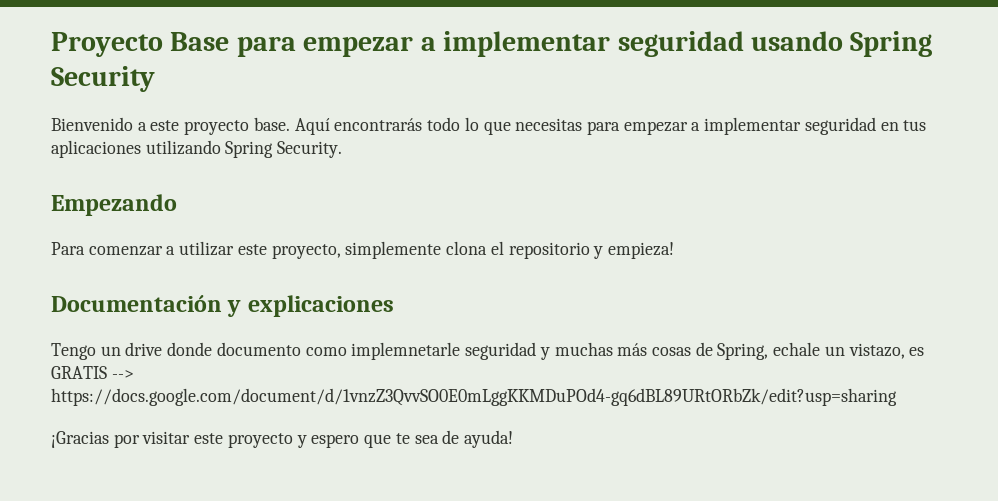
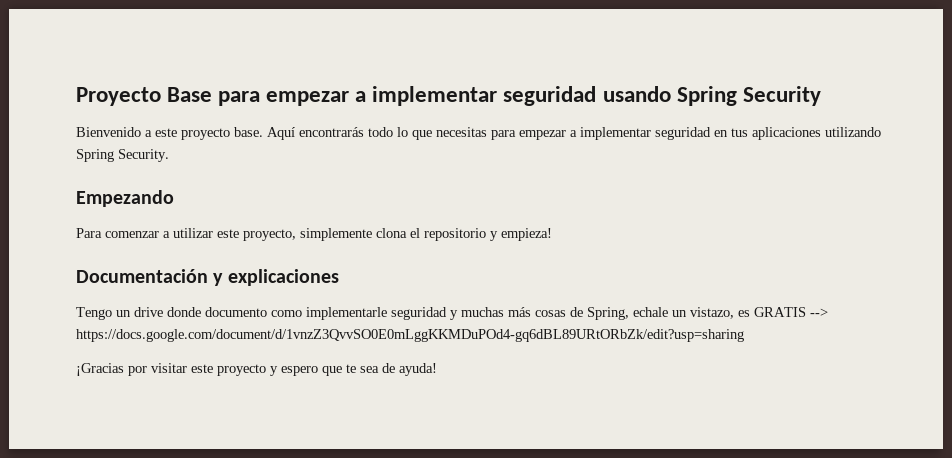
[351,342,461,360] implemnetarle -> [306,307,387,320] implementarle

